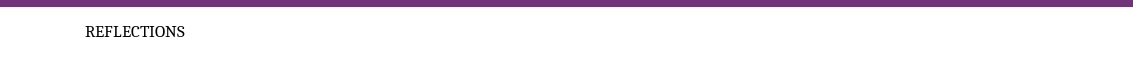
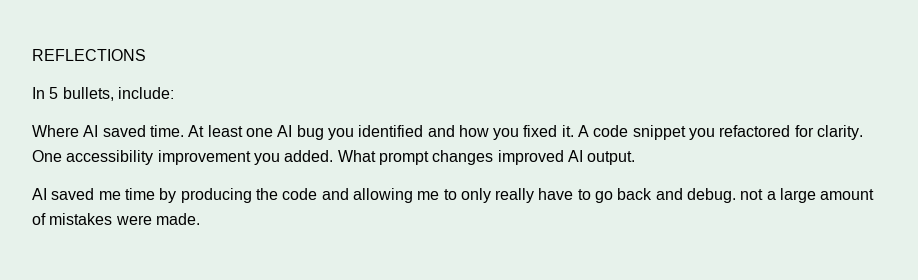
(185, 31) none -> [32,87,174,101] [32,125,864,140] [32,150,636,165] [32,188,875,203] [32,213,200,225] // In 5 bullets, include: // Where AI saved time. At least one AI bug you identified and how you fixed it. A code snippet you refactored for clarity. One accessibility improvement you added. What prompt changes improved AI output. // AI saved me time by producing the code and allowing me to only really have to go back and debug. not a large amount of mistakes were made.

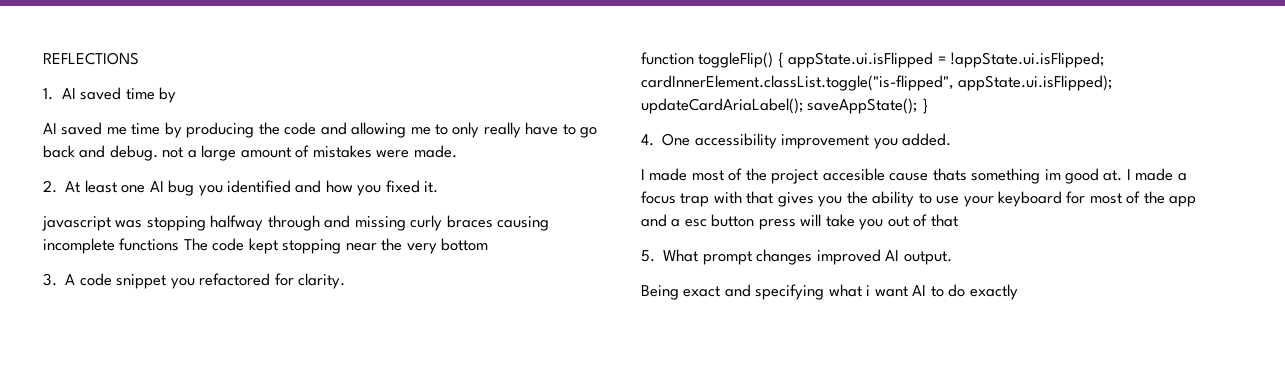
[32,87,174,101] [32,125,864,140] [32,150,636,165] In 5 bullets, include: // Where AI saved time. At least one AI bug you identified and how you fixed it. A code snippet you refactored for clarity. One accessibility improvement you added. What prompt changes improved AI output. -> [43,87,177,103] 1. AI saved time by
(200, 219) none -> [43,180,439,196] [42,215,550,231] [43,238,489,254] [43,273,345,289] [641,52,1105,68] [641,75,1113,91] [641,98,928,114] [641,133,952,149] [641,168,1187,184] [641,191,1197,207] [641,214,958,230] [641,249,952,265] [641,284,1018,300] // 2. At least one AI bug you identified and how you fixed it. // javascript was stopping halfway through and missing curly braces causing incomplete functions The code kept stopping near the very bottom // 3. A code snippet you refactored for clarity. // function toggleFlip() { appState.ui.isFlipped = !appState.ui.isFlipped; cardInnerElement.classList.toggle("is-flipped", appState.ui.isFlipped); updateCardAriaLabel(); saveAppState(); } // 4. One accessibility improvement you added. // I made most of the project accesible cause thats something im good at. I made a focus trap with that gives you the ability to use your keyboard for most of the app and a esc button press will take you out of that // 5. What prompt changes improved AI output. // Being exact and specifying what i want AI to do exactly

